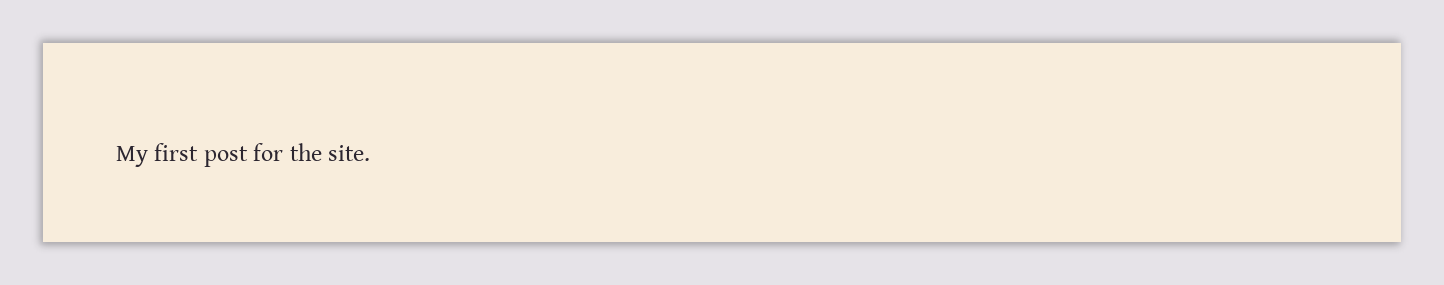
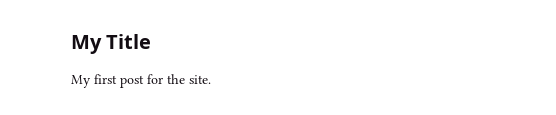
[116,146,148,167] My -> [71,34,152,54] [71,75,91,88] My Title // My

